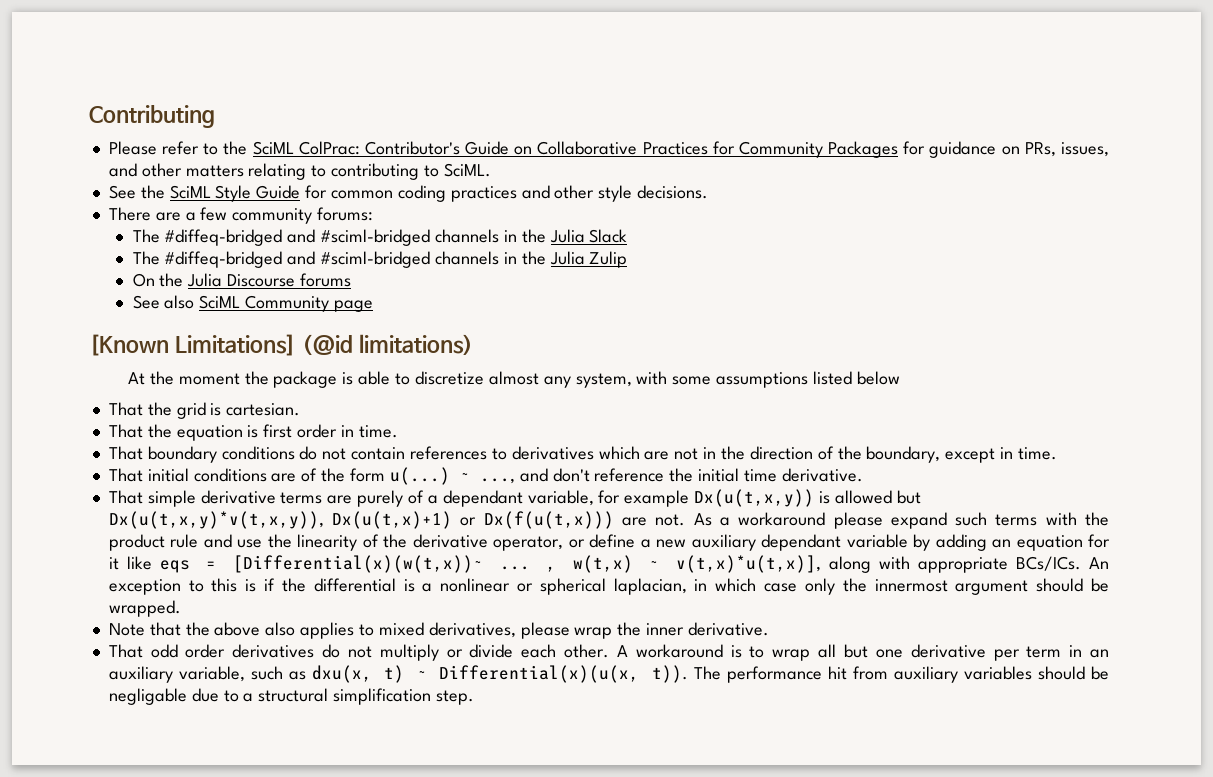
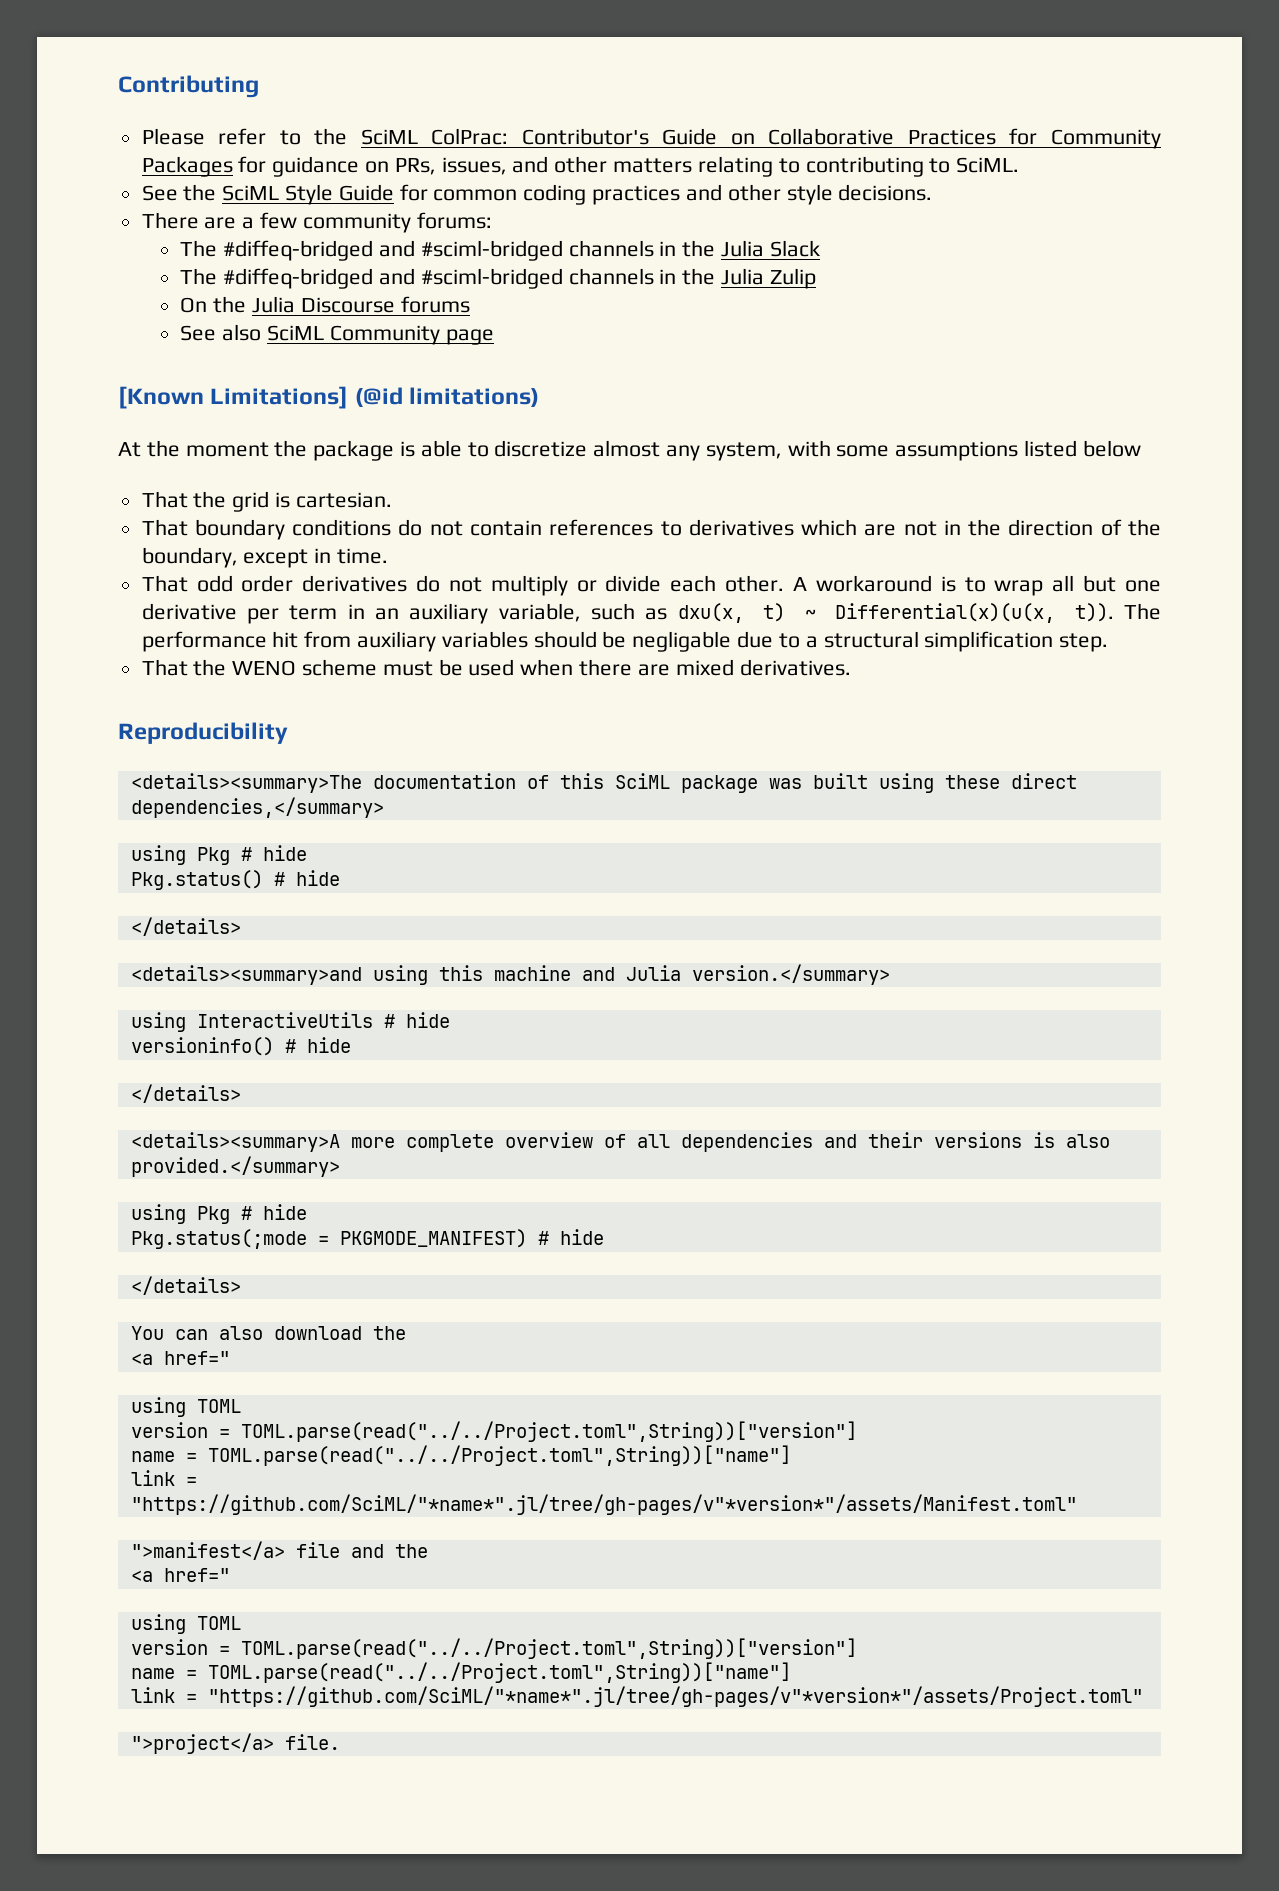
[108,424,398,441] // That the equation is first order in time. -> (392, 500) none
[108,467,863,485] [108,489,921,507] [108,511,1109,529] [108,534,1110,551] [108,555,1109,573] [108,578,1110,595] [108,600,181,617] [108,622,769,639] // That initial conditions are of the form u(...) ~ ..., and don't reference the initial time derivative. // That simple derivative terms are purely of a dependant variable, for example Dx(u(t,x,y)) is allowed but Dx(u(t,x,y)*v(t,x,y)), Dx(u(t,x)+1) or Dx(f(u(t,x))) are not. As a workaround please expand such terms with the product rule and use the linearity of the derivative operator, or define a new auxiliary dependant variable by adding an equation for it like eqs = [Differential(x)(w(t,x))~ ... , w(t,x) ~ v(t,x)*u(t,x)], along with appropriate BCs/ICs. An exception to this is if the differential is a nonlinear or spherical laplacian, in which case only the innermost argument should be wrapped. // Note that the above also applies to mixed derivatives, please wrap the inner derivative. -> (389, 556) none
(474, 697) none -> [141,659,851,676] [118,722,288,744] [130,773,1077,793] [130,797,384,818] [130,845,307,865] [130,870,340,890] [130,917,241,936] [130,964,890,985] [130,1012,450,1032] [130,1037,351,1056] [130,1084,241,1103] [130,1132,1110,1152] [130,1156,340,1177] [130,1204,307,1224] [130,1229,604,1249] [130,1276,241,1295] [130,1326,406,1340] [130,1351,230,1365] [130,1397,241,1417] [130,1421,857,1442] [130,1445,791,1466] [130,1470,197,1486] [130,1494,1077,1515] [130,1541,428,1560] [130,1568,230,1582] [130,1614,241,1634] [130,1638,857,1659] [130,1662,791,1683] [130,1686,1143,1707] [130,1733,340,1754] // That the WENO scheme must be used when there are mixed derivatives. // Reproducibility // <details><summary>The documentation of this SciML package was built using these direct dependencies,</summary> // using Pkg # hide // Pkg.status() # hide // </details> // <details><summary>and using this machine and Julia version.</summary> // using InteractiveUtils # hide // versioninfo() # hide // </details> // <details><summary>A more complete overview of all dependencies and their versions is also provided.</summary> // using Pkg # hide // Pkg.status(;mode = PKGMODE_MANIFEST) # hide // </details> // You can also download the // <a href=" // using TOML // version = TOML.parse(read("../../Project.toml",String))["version"] // name = TOML.parse(read("../../Project.toml",String))["name"] // link = "https://github.com/SciML/"*name*".jl/tree/gh-pages/v"*version*"/assets/Manifest.toml" // ">manifest</a> file and the // <a href=" // using TOML // version = TOML.parse(read("../../Project.toml",String))["version"] // name = TOML.parse(read("../../Project.toml",String))["name"] // link = "https://github.com/SciML/"*name*".jl/tree/gh-pages/v"*version*"/assets/Project.toml" // ">project</a> file.

